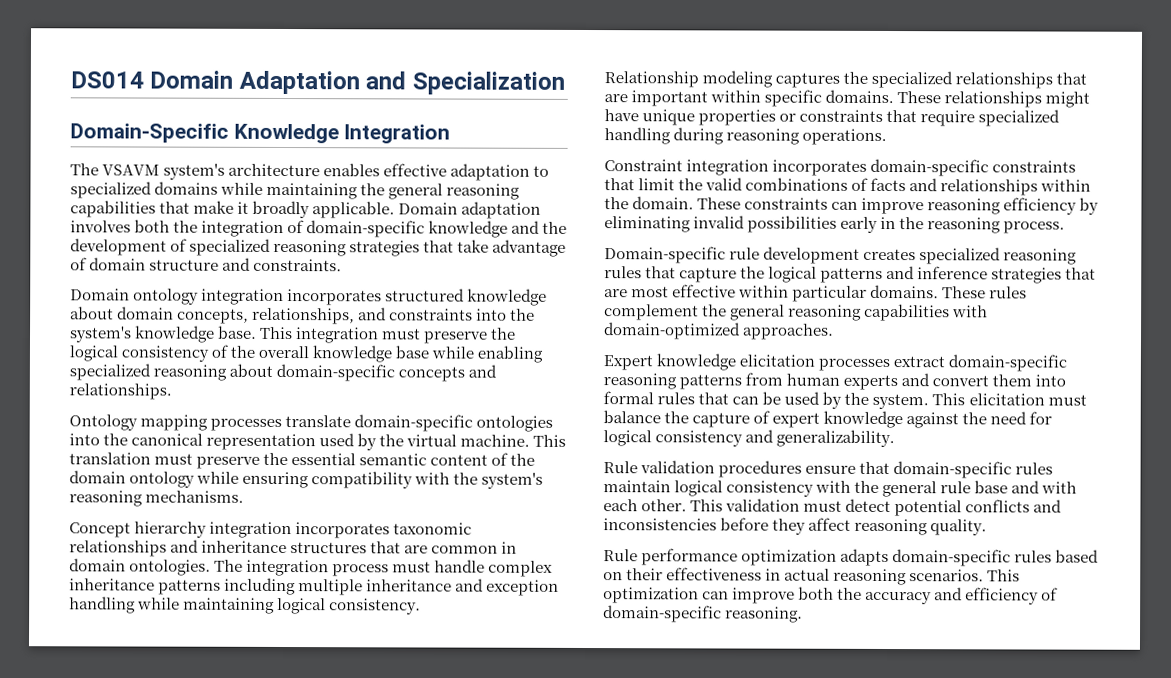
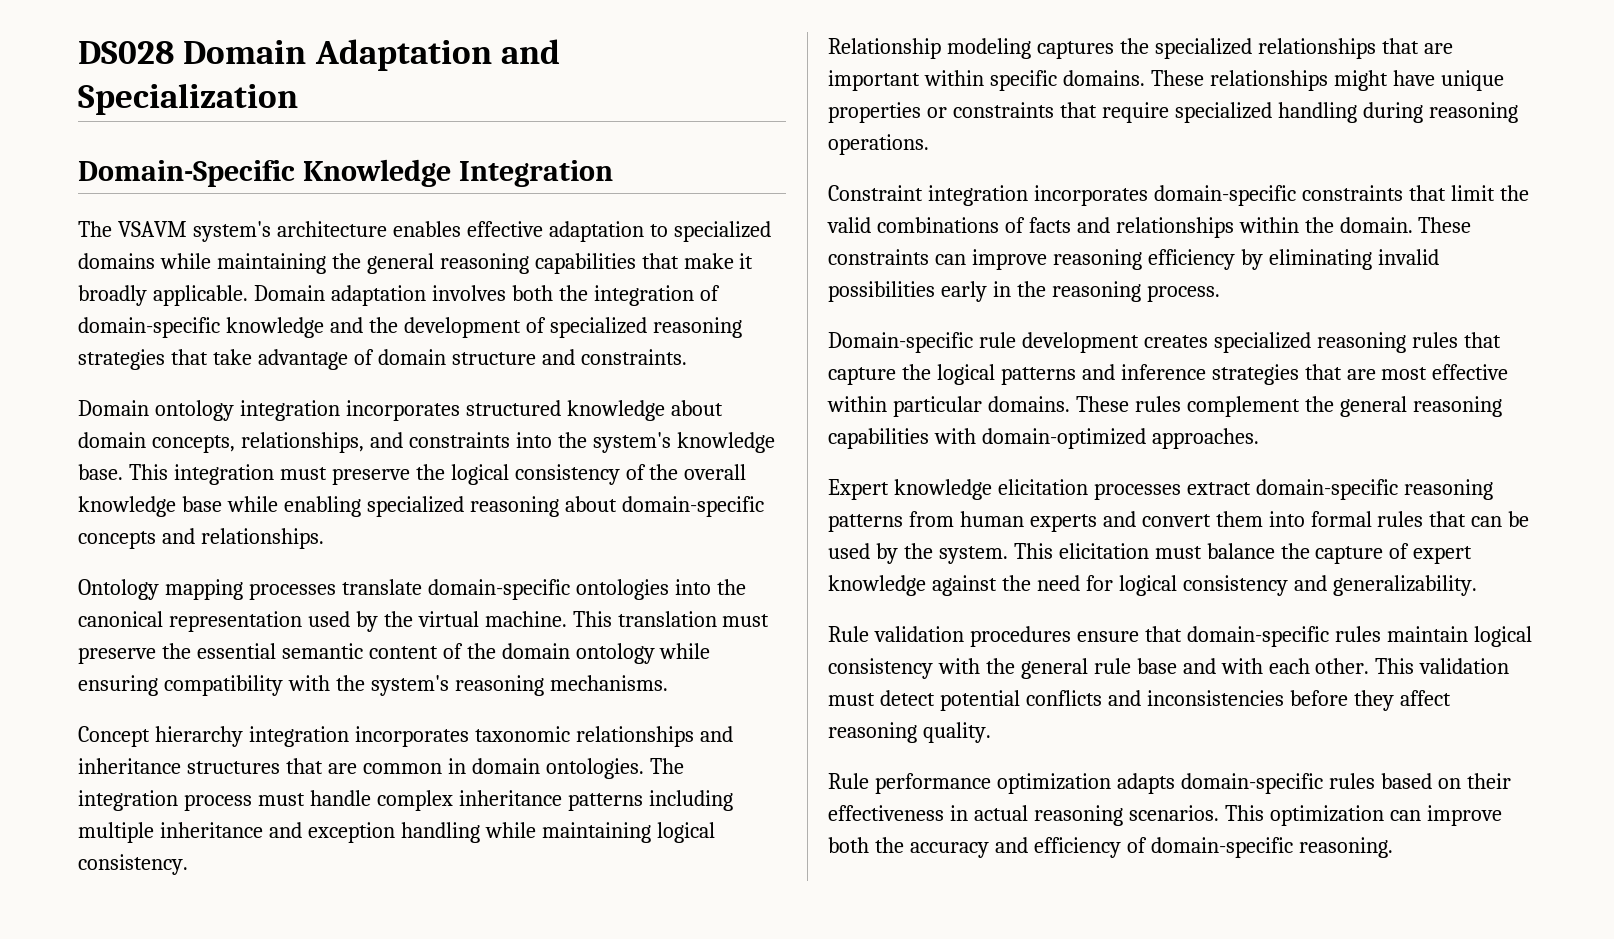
[70,71,144,89] DS014 -> [78,41,174,64] DS028

